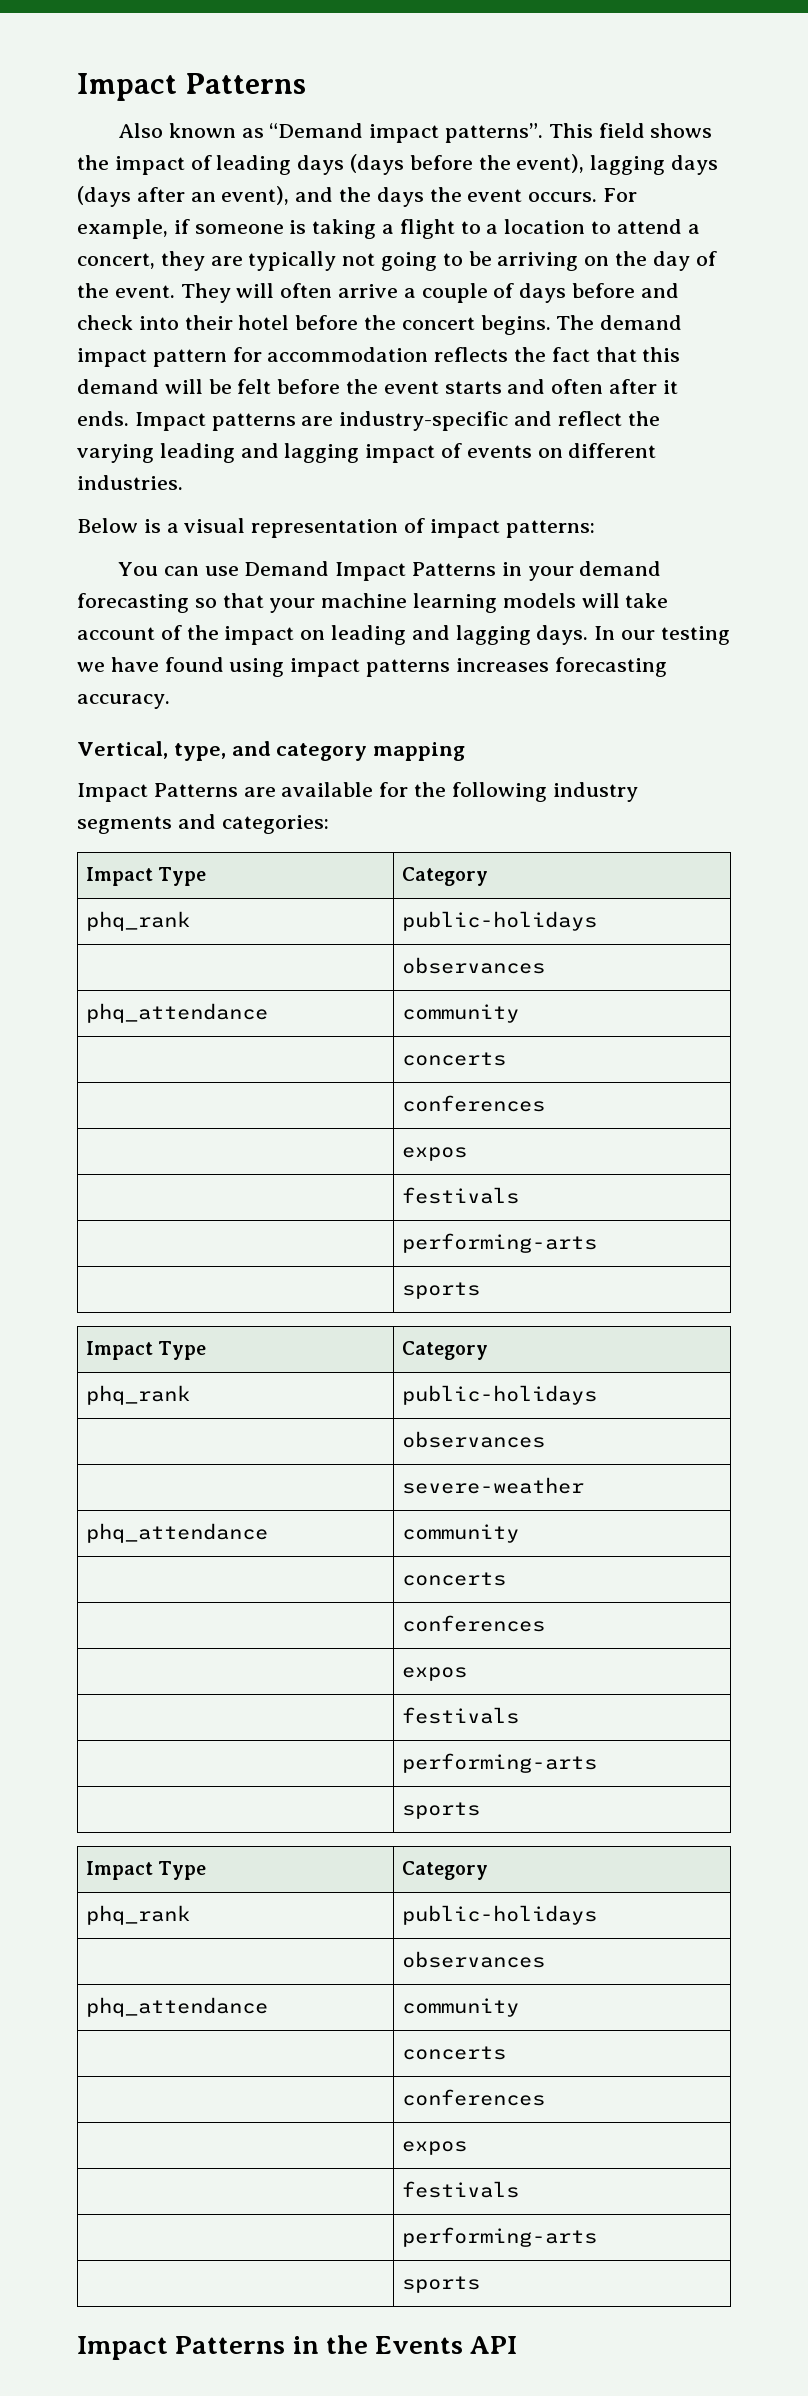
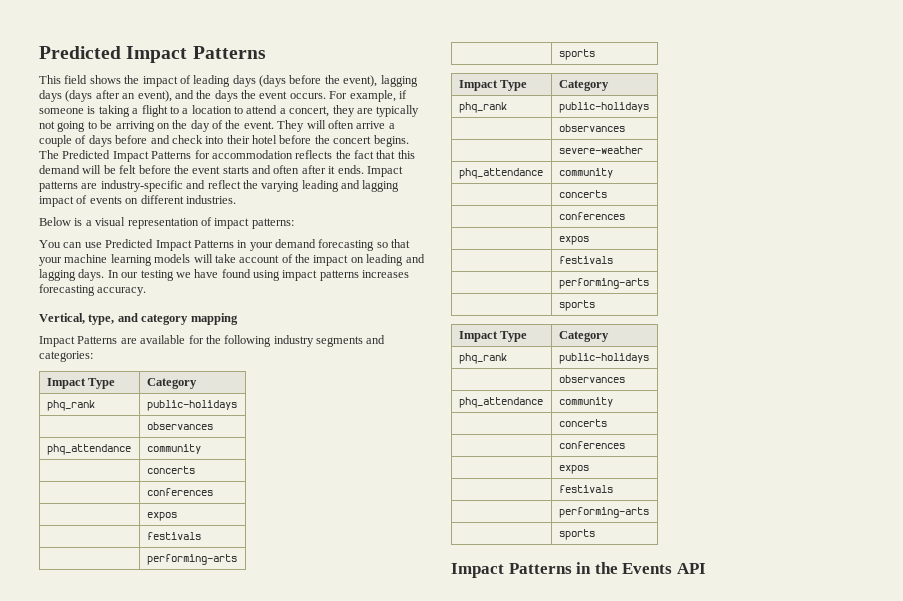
(77, 87) none -> [39,46,121,59] Predicted
[117,123,543,143] Also known as “Demand impact patterns”. -> (266, 52) none
[600,315,683,330] [77,348,227,367] demand impact pattern -> [62,150,192,162] Predicted Impact Patterns
[244,561,330,576] Demand -> [105,239,154,248] Predicted

